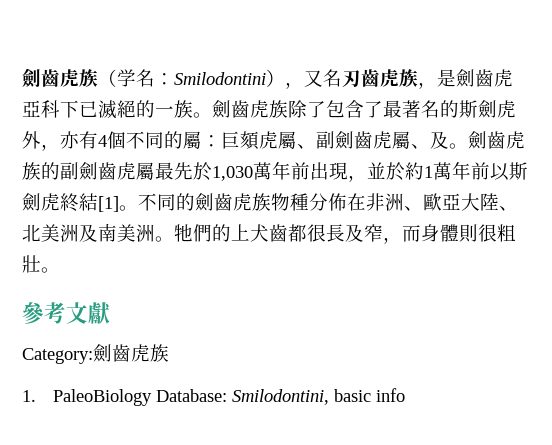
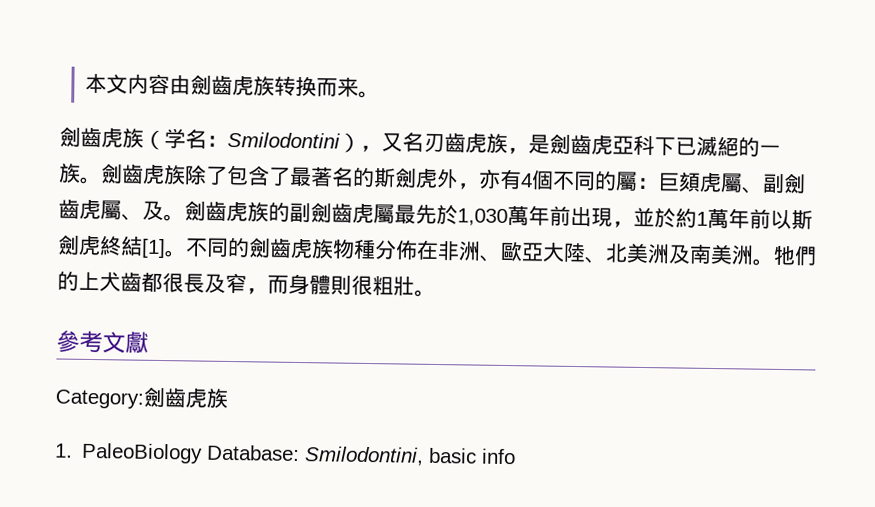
(22, 78) none -> [85,72,381,99] 本文内容由劍齒虎族转换而来。 //

